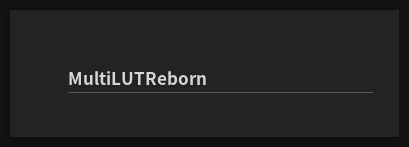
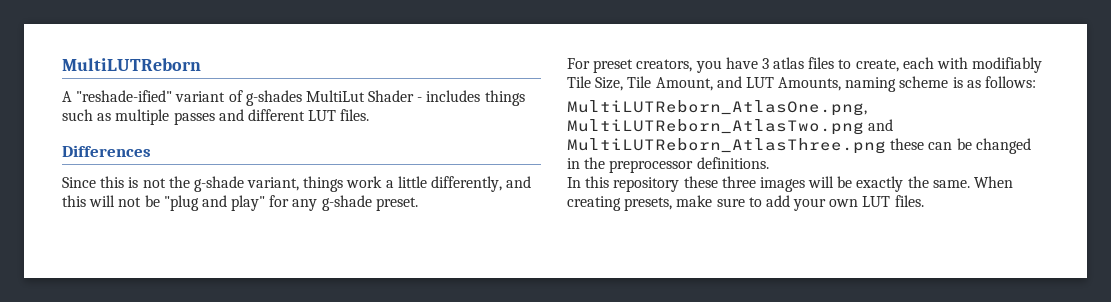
(207, 78) none -> [62,90,525,106] [62,109,370,125] [62,145,151,157] [62,176,532,192] [62,195,418,211] [567,57,1043,73] [567,76,1037,92] [567,100,867,116] [567,119,894,135] [567,138,1031,154] [567,157,769,173] [567,176,1014,192] [567,195,924,211] // A "reshade-ified" variant of g-shades MultiLut Shader - includes things such as multiple passes and different LUT files. // Differences // Since this is not the g-shade variant, things work a little differently, and this will not be "plug and play" for any g-shade preset. // For preset creators, you have 3 atlas files to create, each with modifiably Tile Size, Tile Amount, and LUT Amounts, naming scheme is as follows: // MultiLUTReborn_AtlasOne.png, MultiLUTReborn_AtlasTwo.png and MultiLUTReborn_AtlasThree.png these can be changed in the preprocessor definitions. // In this repository these three images will be exactly the same. When creating presets, make sure to add your own LUT files.

